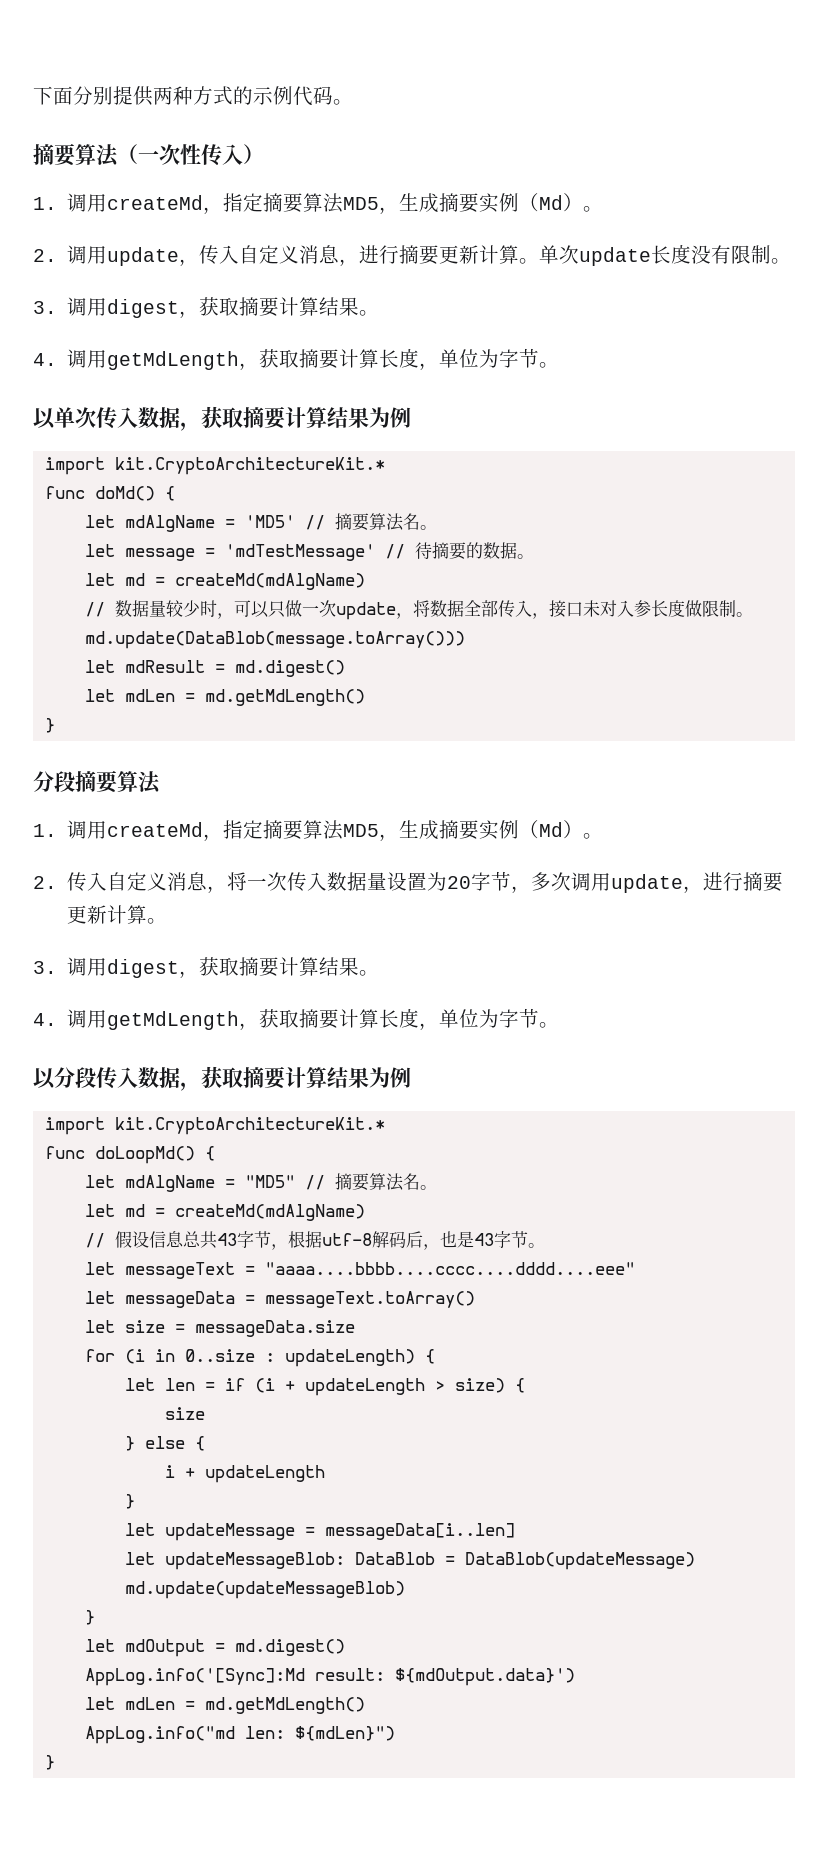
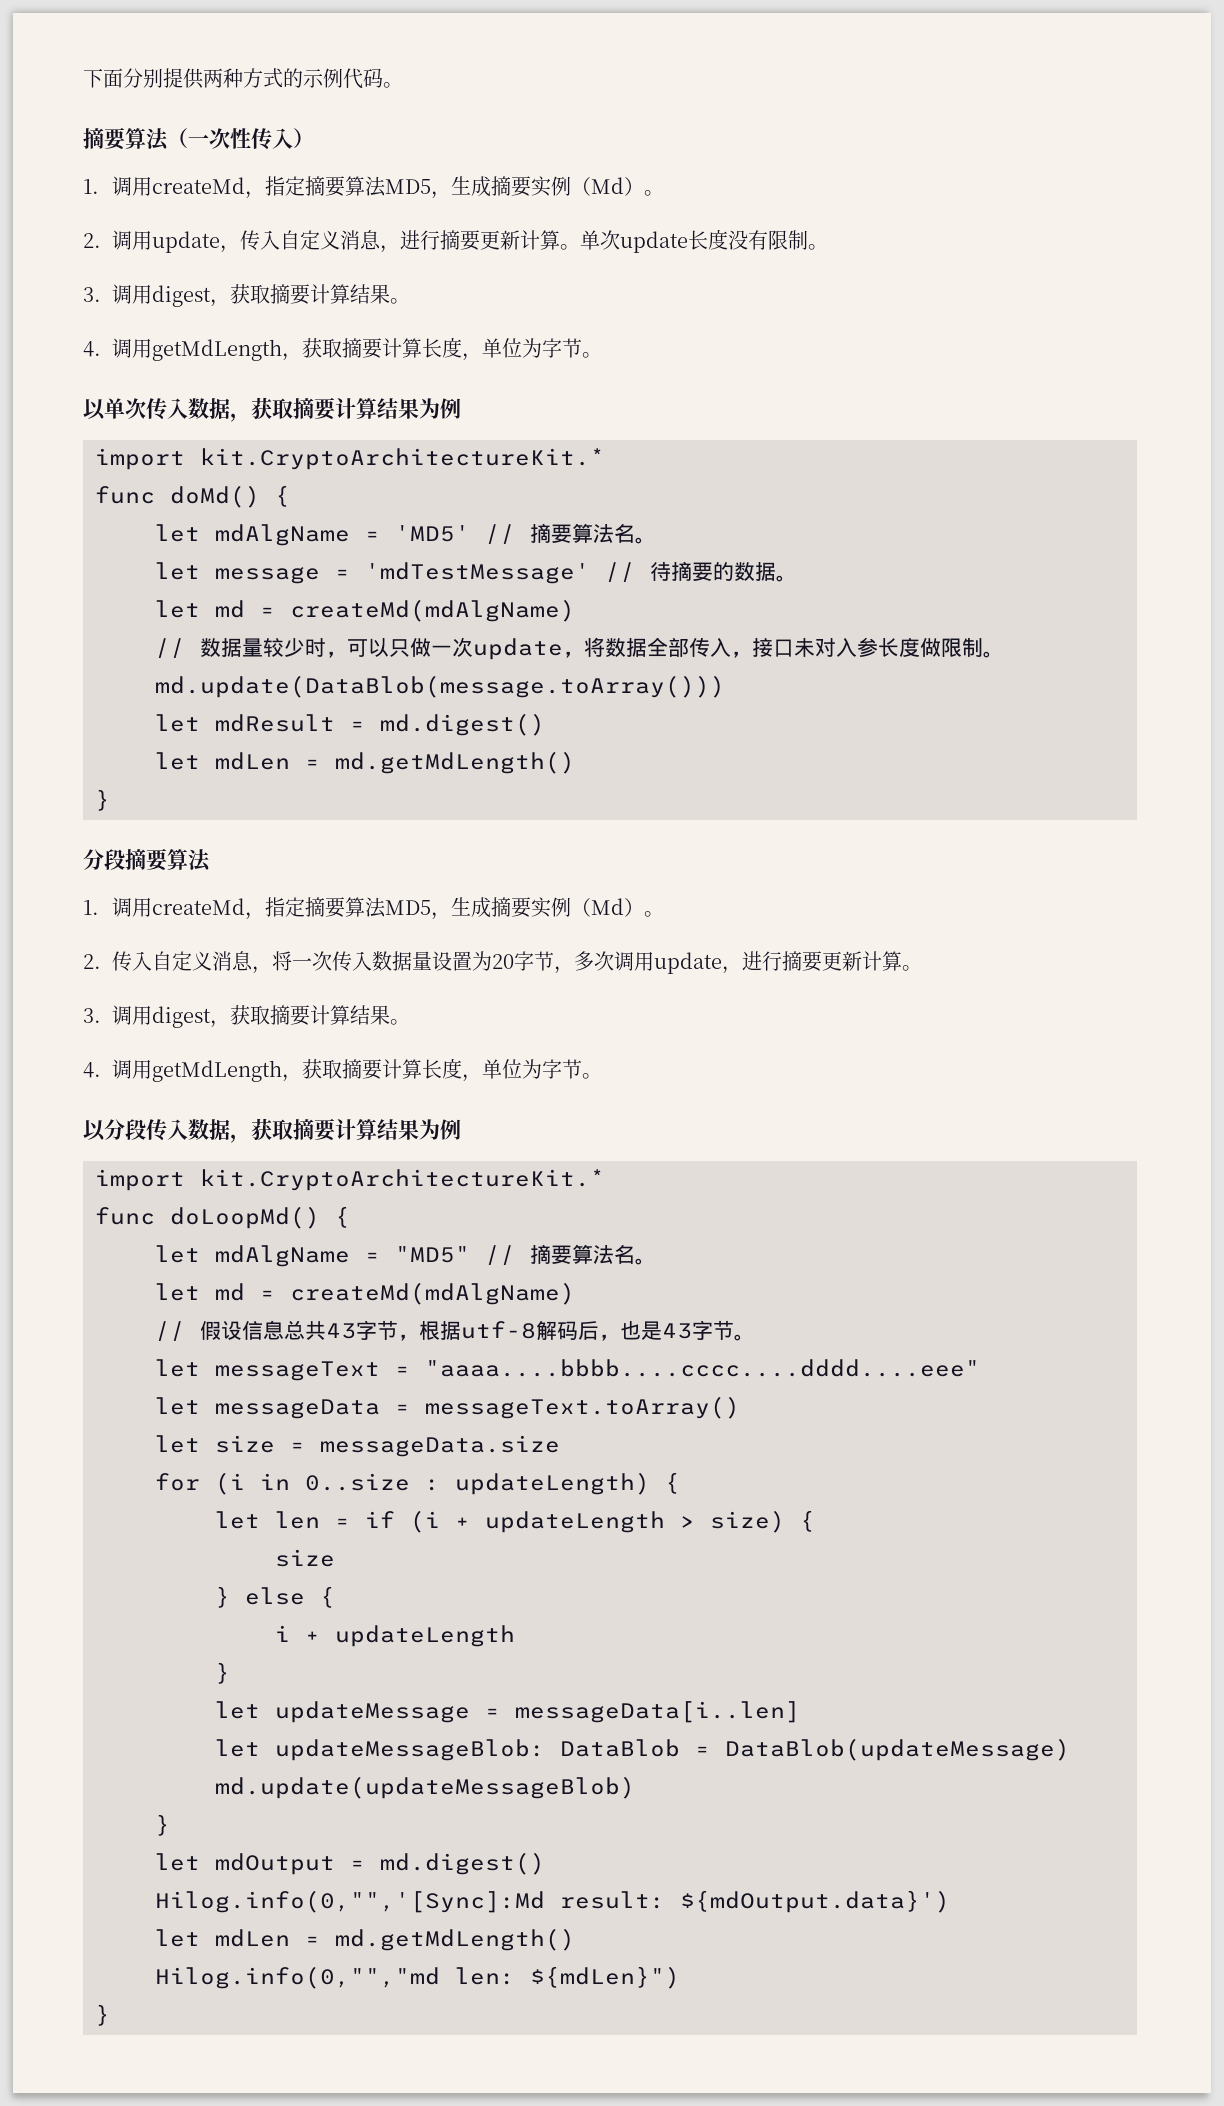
[84,1668,305,1686] AppLog.info('[Sync]:Md -> [155,1890,545,1913] Hilog.info(0,"",'[Sync]:Md
[84,1726,235,1744] AppLog.info("md -> [155,1966,440,1989] Hilog.info(0,"","md

